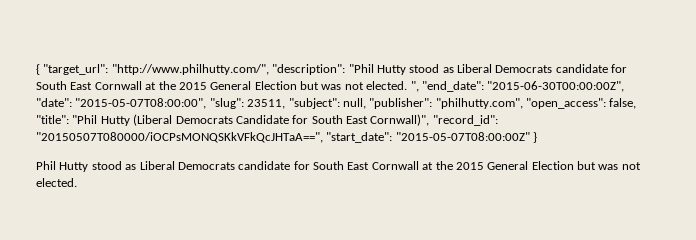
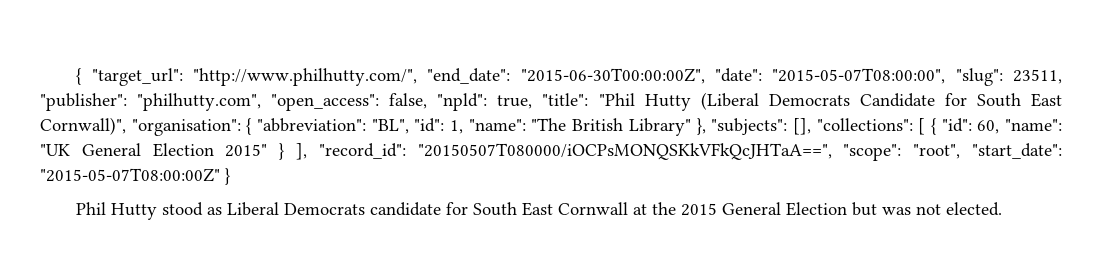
[272,64,628,75] [36,81,419,92] "description": "Phil Hutty stood as Liberal Democrats candidate for South East Cornwall at the 2015 General Election but was not elected. ", -> (418, 77) none
[288,98,366,109] "subject": null, -> (1062, 76) none
(637, 103) none -> [437,93,533,111] "npld": true,
[432,115,498,126] [36,132,323,143] "record_id": "20150507T080000/iOCPsMONQSKkVFkQcJHTaA==", -> [131,118,1063,136] [40,143,961,161] "organisation": { "abbreviation": "BL", "id": 1, "name": "The British Library" }, "subjects": [], "collections": [ { "id": 60, "name": "UK General Election 2015" } ], "record_id": "20150507T080000/iOCPsMONQSKkVFkQcJHTaA==", "scope": "root",

